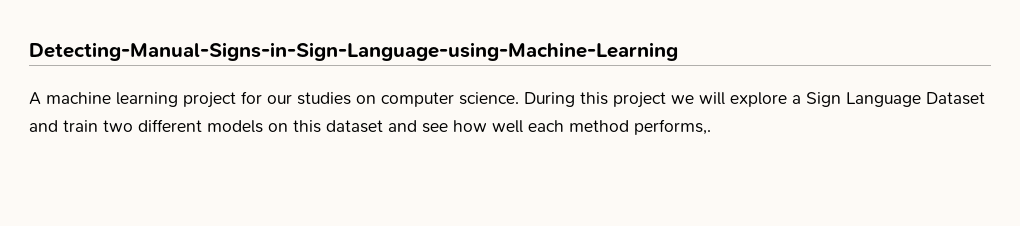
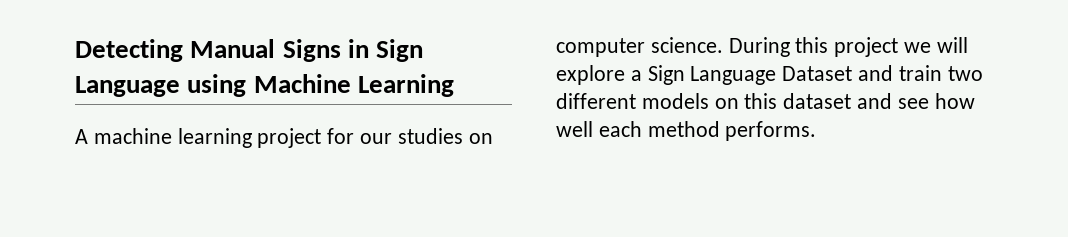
[29,42,678,61] Detecting-Manual-Signs-in-Sign-Language-using-Machine-Learning -> [75,39,424,62] [75,74,454,97] Detecting Manual Signs in Sign Language using Machine Learning
[634,119,711,135] performs,. -> [725,121,817,141] performs.

